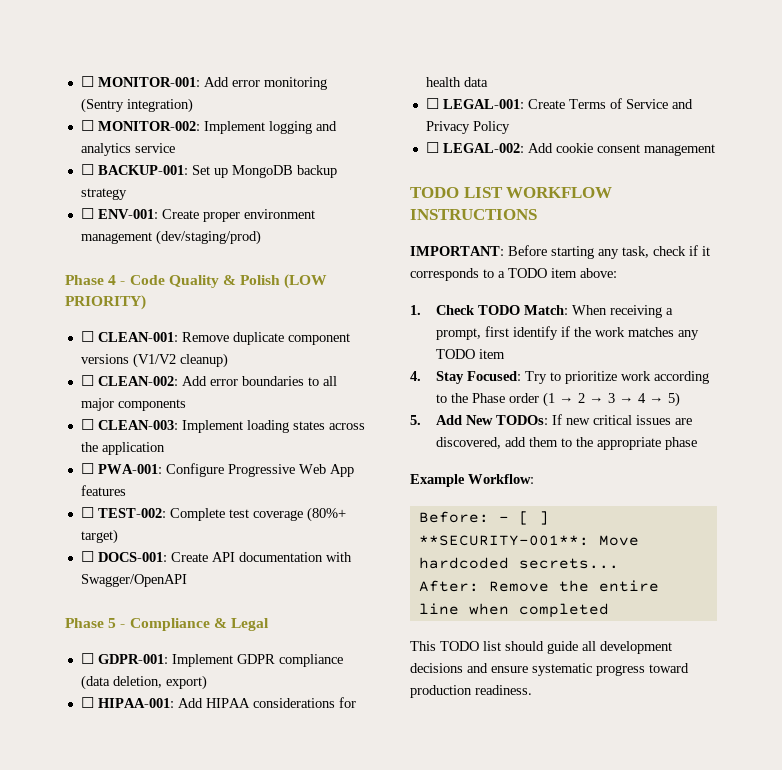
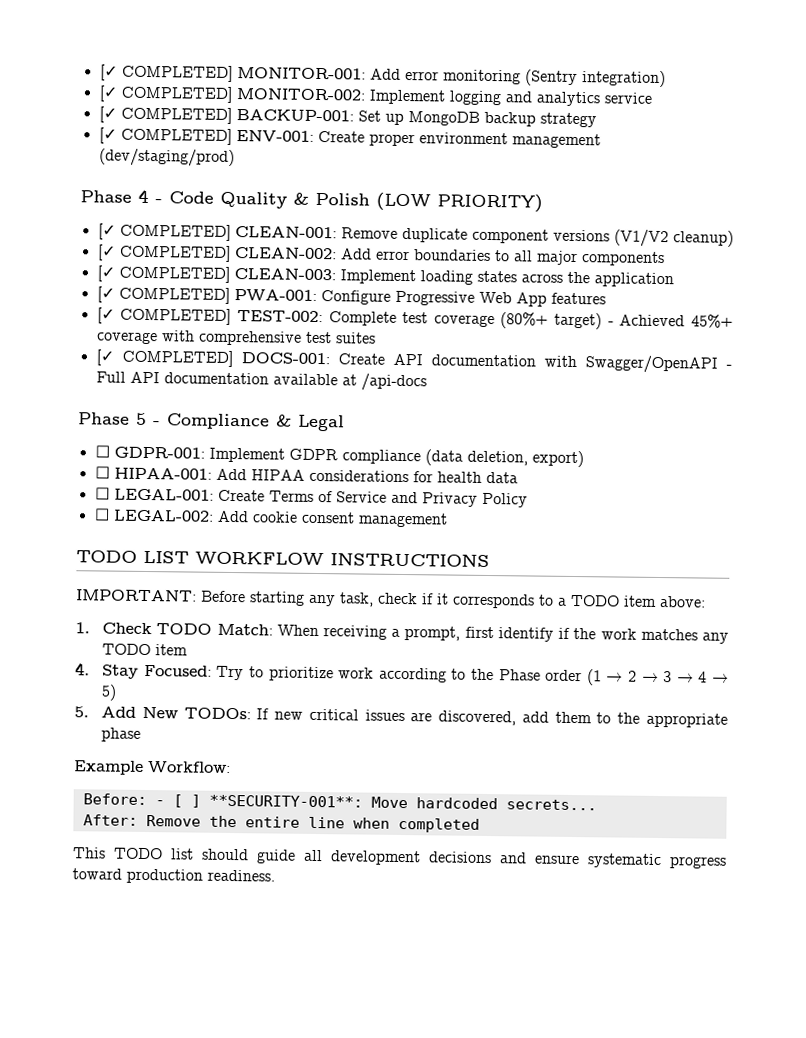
[80,76,94,87] ☐ -> [99,64,233,82] [✓ COMPLETED]
[80,120,94,131] ☐ -> [98,85,233,103] [✓ COMPLETED]
[80,164,94,175] ☐ -> [98,106,232,124] [✓ COMPLETED]
[80,208,94,219] ☐ -> [98,127,232,145] [✓ COMPLETED]
[80,331,94,342] ☐ -> [97,223,231,241] [✓ COMPLETED]
[80,375,94,386] ☐ -> [97,244,231,262] [✓ COMPLETED]
[80,419,94,430] ☐ -> [96,265,230,283] [✓ COMPLETED]
[80,463,94,474] ☐ -> [96,286,230,304] [✓ COMPLETED]
[80,507,94,518] ☐ -> [96,307,232,325] [✓ COMPLETED]
[80,551,94,562] // ☐ -> [607,314,733,328] [96,330,376,346] [95,349,233,367] - Achieved 45%+ coverage with comprehensive test suites // [✓ COMPLETED]
(187, 580) none -> [726,364,732,369] [95,371,427,392] - Full API documentation available at /api-docs

